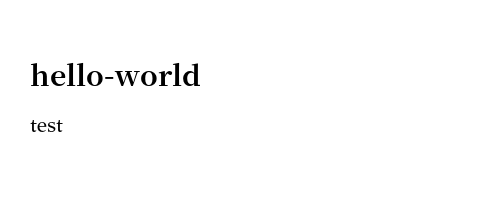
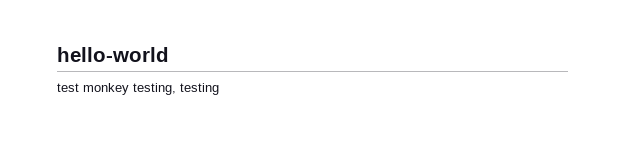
(63, 126) none -> [83,83,219,95] monkey testing, testing

